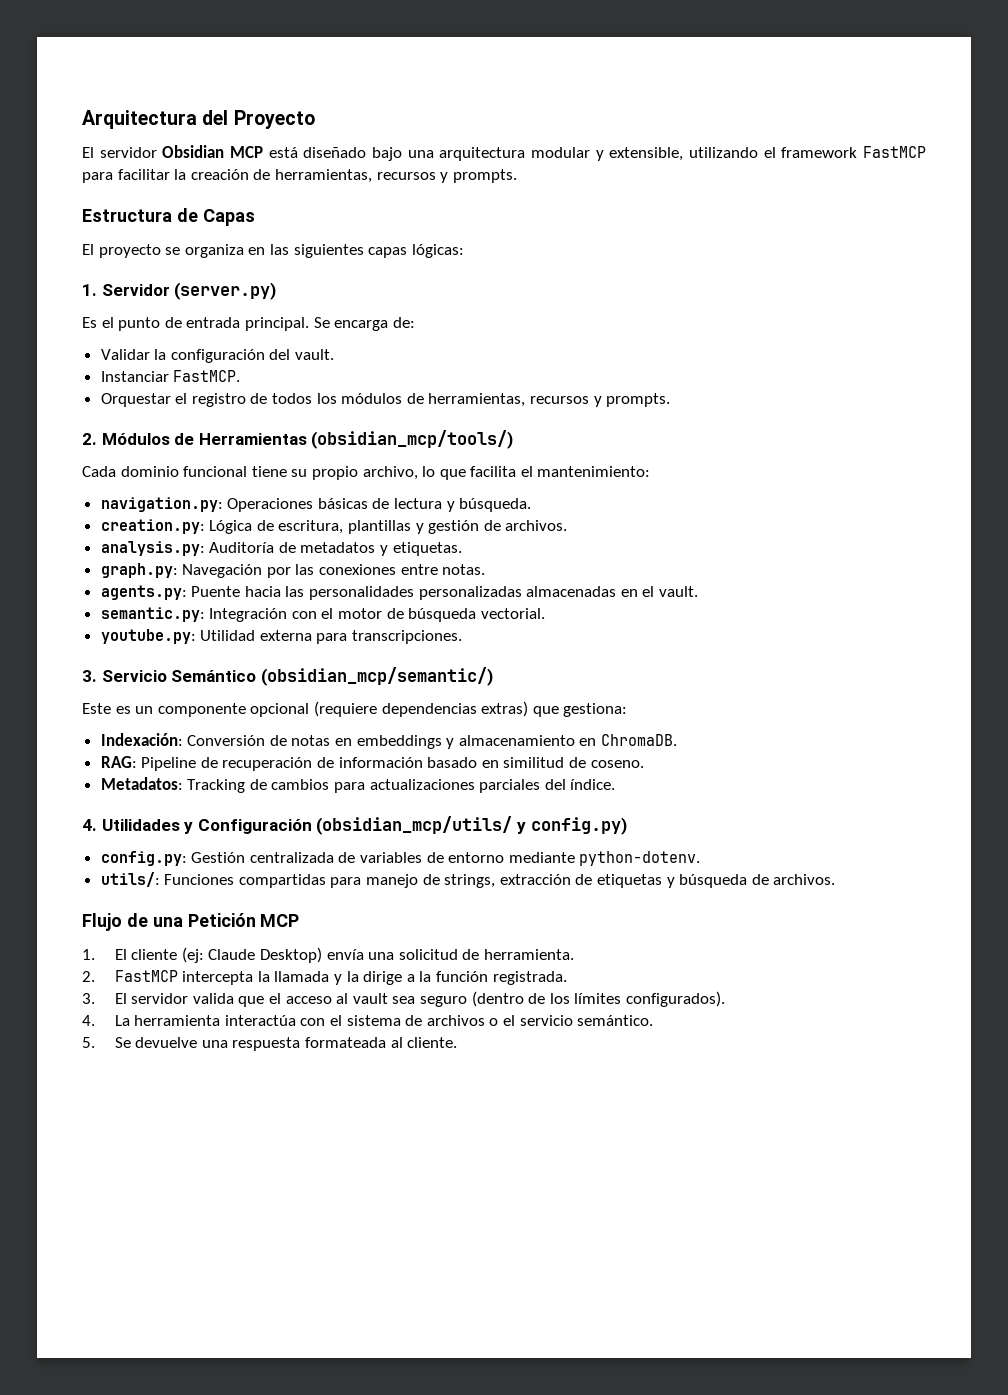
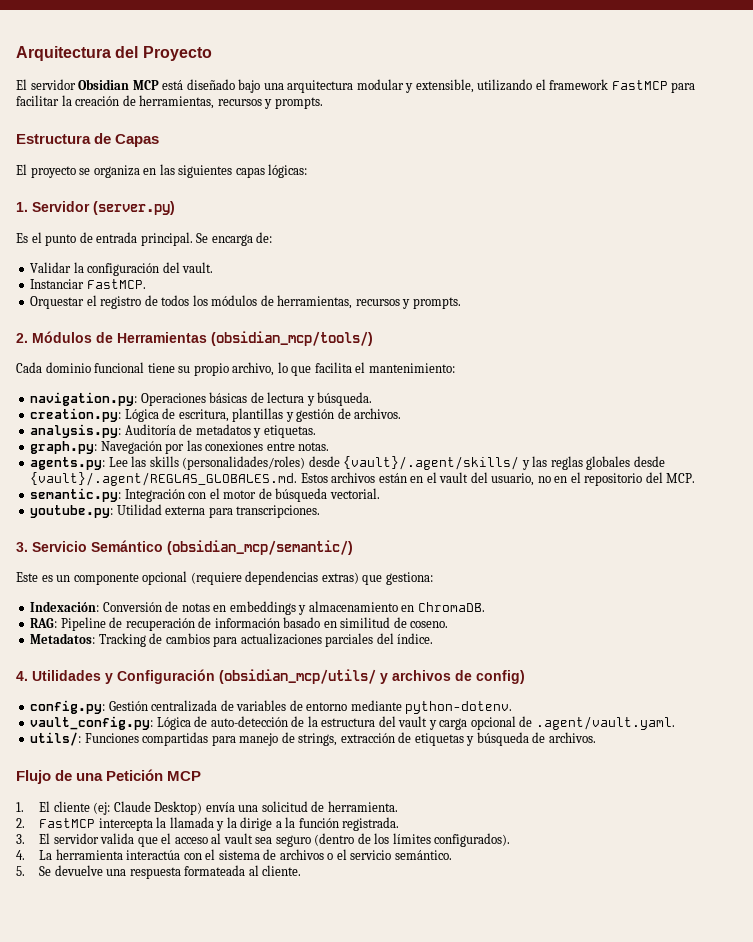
[191,586,699,600] Puente hacia las personalidades personalizadas almacenadas en el vault. -> [108,456,665,470] [30,472,696,486] Lee las skills (personalidades/roles) desde {vault}/.agent/skills/ y las reglas globales desde {vault}/.agent/REGLAS_GLOBALES.md. Estos archivos están en el vault del usuario, no en el repositorio del MCP.
[530,817,627,835] config.py) -> [392,670,525,684] archivos de config)
(701, 858) none -> [30,716,675,730] // vault_config.py: Lógica de auto-detección de la estructura del vault y carga opcional de .agent/vault.yaml.

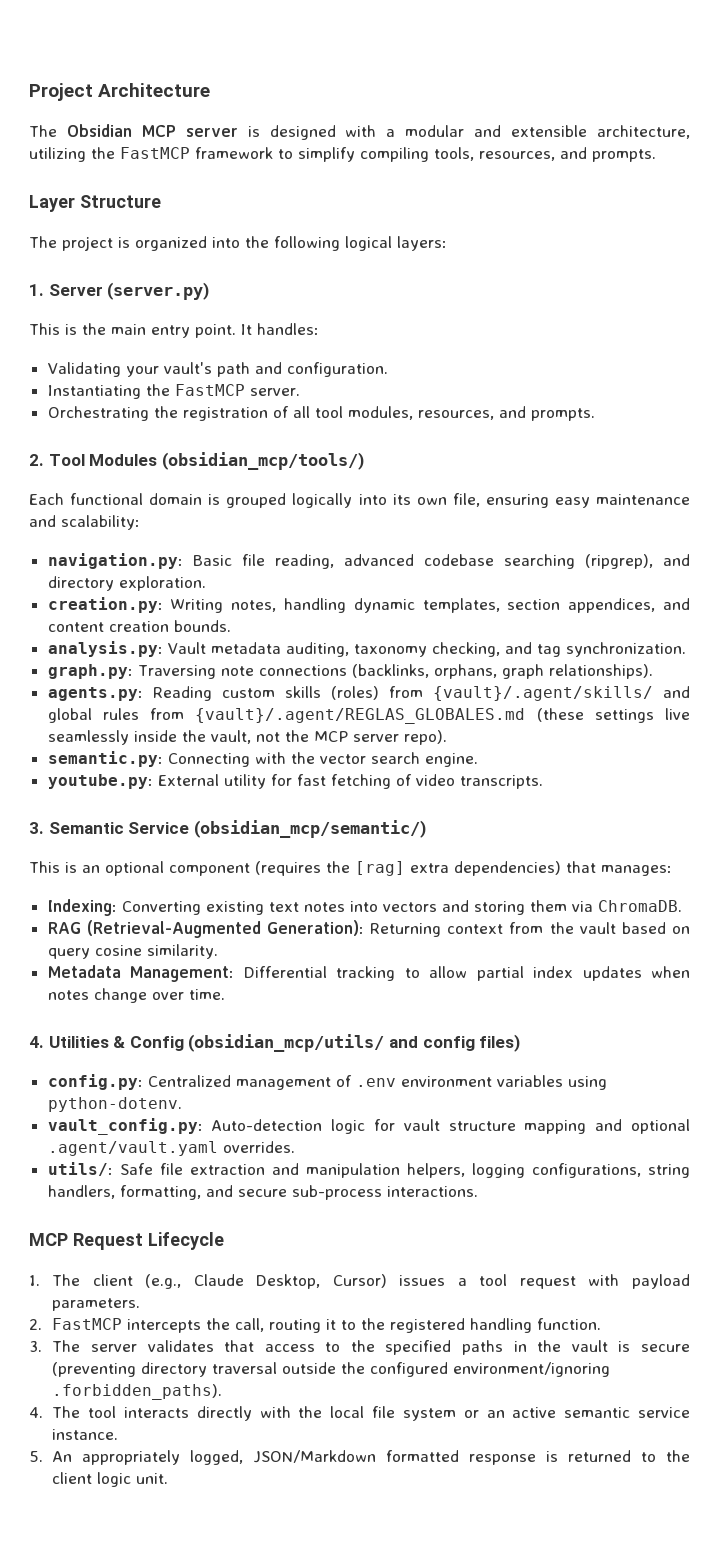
[16,46,212,61] [16,79,696,93] [16,95,323,109] [16,133,160,147] [16,164,308,178] [16,201,90,212] Arquitectura del Proyecto // El servidor Obsidian MCP está diseñado bajo una arquitectura modular y extensible, utilizando el framework FastMCP para facilitar la creación de herramientas, recursos y prompts. // Estructura de Capas // El proyecto se organiza en las siguientes capas lógicas: // 1. Servidor -> [29,83,211,101] [29,124,691,140] [29,147,656,162] [29,195,161,212] [29,236,447,251] [29,284,103,296] Project Architecture // The Obsidian MCP server is designed with a modular and extensible architecture, utilizing the FastMCP framework to simplify compiling tools, resources, and prompts. // Layer Structure // The project is organized into the following logical layers: // 1. Server
[16,232,273,246] [30,262,214,276] [30,279,146,289] [30,295,461,309] [16,331,373,346] [16,362,455,376] [30,392,373,406] [30,408,402,422] [30,424,316,438] [30,440,330,454] [30,456,665,470] [30,472,696,486] [30,488,380,502] [30,504,321,518] [16,540,163,552] Es el punto de entrada principal. Se encarga de: // Validar la configuración del vault. // Instanciar FastMCP. // Orquestar el registro de todos los módulos de herramientas, recursos y prompts. // 2. Módulos de Herramientas (obsidian_mcp/tools/) // Cada dominio funcional tiene su propio archivo, lo que facilita el mantenimiento: // navigation.py: Operaciones básicas de lectura y búsqueda. // creation.py: Lógica de escritura, plantillas y gestión de archivos. // analysis.py: Auditoría de metadatos y etiquetas. // graph.py: Navegación por las conexiones entre notas. // agents.py: Lee las skills (personalidades/roles) desde {vault}/.agent/skills/ y las reglas globales desde {vault}/.agent/REGLAS_GLOBALES.md. Estos archivos están en el vault del usuario, no en el repositorio del MCP. // semantic.py: Integración con el motor de búsqueda vectorial. // youtube.py: Utilidad externa para transcripciones. // 3. Servicio Semántico -> [29,323,319,338] [47,362,388,377] [47,384,300,399] [47,406,595,421] [29,452,364,470] [29,493,690,508] [29,515,140,530] [47,553,691,569] [47,576,206,591] [47,597,691,613] [47,620,231,632] [47,641,686,657] [47,664,653,679] [47,686,690,701] [47,708,690,724] [47,730,447,745] [47,751,478,767] [47,774,543,789] [29,822,190,834] This is the main entry point. It handles: // Validating your vault's path and configuration. // Instantiating the FastMCP server. // Orchestrating the registration of all tool modules, resources, and prompts. // 2. Tool Modules (obsidian_mcp/tools/) // Each functional domain is grouped logically into its own file, ensuring easy maintenance and scalability: // navigation.py: Basic file reading, advanced codebase searching (ripgrep), and directory exploration. // creation.py: Writing notes, handling dynamic templates, section appendices, and content creation bounds. // analysis.py: Vault metadata auditing, taxonomy checking, and tag synchronization. // graph.py: Traversing note connections (backlinks, orphans, graph relationships). // agents.py: Reading custom skills (roles) from {vault}/.agent/skills/ and global rules from {vault}/.agent/REGLAS_GLOBALES.md (these settings live seamlessly inside the vault, not the MCP server repo). // semantic.py: Connecting with the vector search engine. // youtube.py: External utility for fast fetching of video transcripts. // 3. Semantic Service
[16,571,433,585] [30,601,485,615] [30,617,449,631] [30,633,434,647] [16,669,525,684] [30,700,513,714] [30,716,675,730] [30,732,596,746] [16,769,202,784] [16,801,398,815] [16,817,400,831] [16,833,511,847] [16,849,452,860] [16,865,302,879] Este es un componente opcional (requiere dependencias extras) que gestiona: // Indexación: Conversión de notas en embeddings y almacenamiento en ChromaDB. // RAG: Pipeline de recuperación de información basado en similitud de coseno. // Metadatos: Tracking de cambios para actualizaciones parciales del índice. // 4. Utilidades y Configuración (obsidian_mcp/utils/ y archivos de config) // config.py: Gestión centralizada de variables de entorno mediante python-dotenv. // vault_config.py: Lógica de auto-detección de la estructura del vault y carga opcional de .agent/vault.yaml. // utils/: Funciones compartidas para manejo de strings, extracción de etiquetas y búsqueda de archivos. // Flujo de una Petición MCP // 1. El cliente (ej: Claude Desktop) envía una solicitud de herramienta. // 2. FastMCP intercepta la llamada y la dirige a la función registrada. // 3. El servidor valida que el acceso al vault sea seguro (dentro de los límites configurados). // 4. La herramienta interactúa con el sistema de archivos o el servicio semántico. // 5. Se devuelve una respuesta formateada al cliente. -> [29,861,672,876] [47,899,682,916] [47,920,690,938] [47,944,218,959] [47,965,690,982] [47,988,225,1003] [29,1034,521,1052] [47,1074,607,1090] [47,1097,182,1112] [47,1118,691,1135] [47,1141,295,1156] [47,1162,690,1178] [47,1185,478,1200] [29,1232,224,1250] [29,1274,690,1289] [52,1298,141,1311] [29,1318,602,1333] [29,1340,690,1355] [52,1362,611,1377] [52,1384,223,1400] [29,1406,690,1421] [52,1429,119,1440] [29,1450,690,1465] [52,1472,169,1487] This is an optional component (requires the [rag] extra dependencies) that manages: // Indexing: Converting existing text notes into vectors and storing them via ChromaDB. // RAG (Retrieval-Augmented Generation): Returning context from the vault based on query cosine similarity. // Metadata Management: Differential tracking to allow partial index updates when notes change over time. // 4. Utilities & Config (obsidian_mcp/utils/ and config files) // config.py: Centralized management of .env environment variables using python-dotenv. // vault_config.py: Auto-detection logic for vault structure mapping and optional .agent/vault.yaml overrides. // utils/: Safe file extraction and manipulation helpers, logging configurations, string handlers, formatting, and secure sub-process interactions. // MCP Request Lifecycle // 1. The client (e.g., Claude Desktop, Cursor) issues a tool request with payload parameters. // 2. FastMCP intercepts the call, routing it to the registered handling function. // 3. The server validates that access to the specified paths in the vault is secure (preventing directory traversal outside the configured environment/ignoring .forbidden_paths). // 4. The tool interacts directly with the local file system or an active semantic service instance. // 5. An appropriately logged, JSON/Markdown formatted response is returned to the client logic unit.

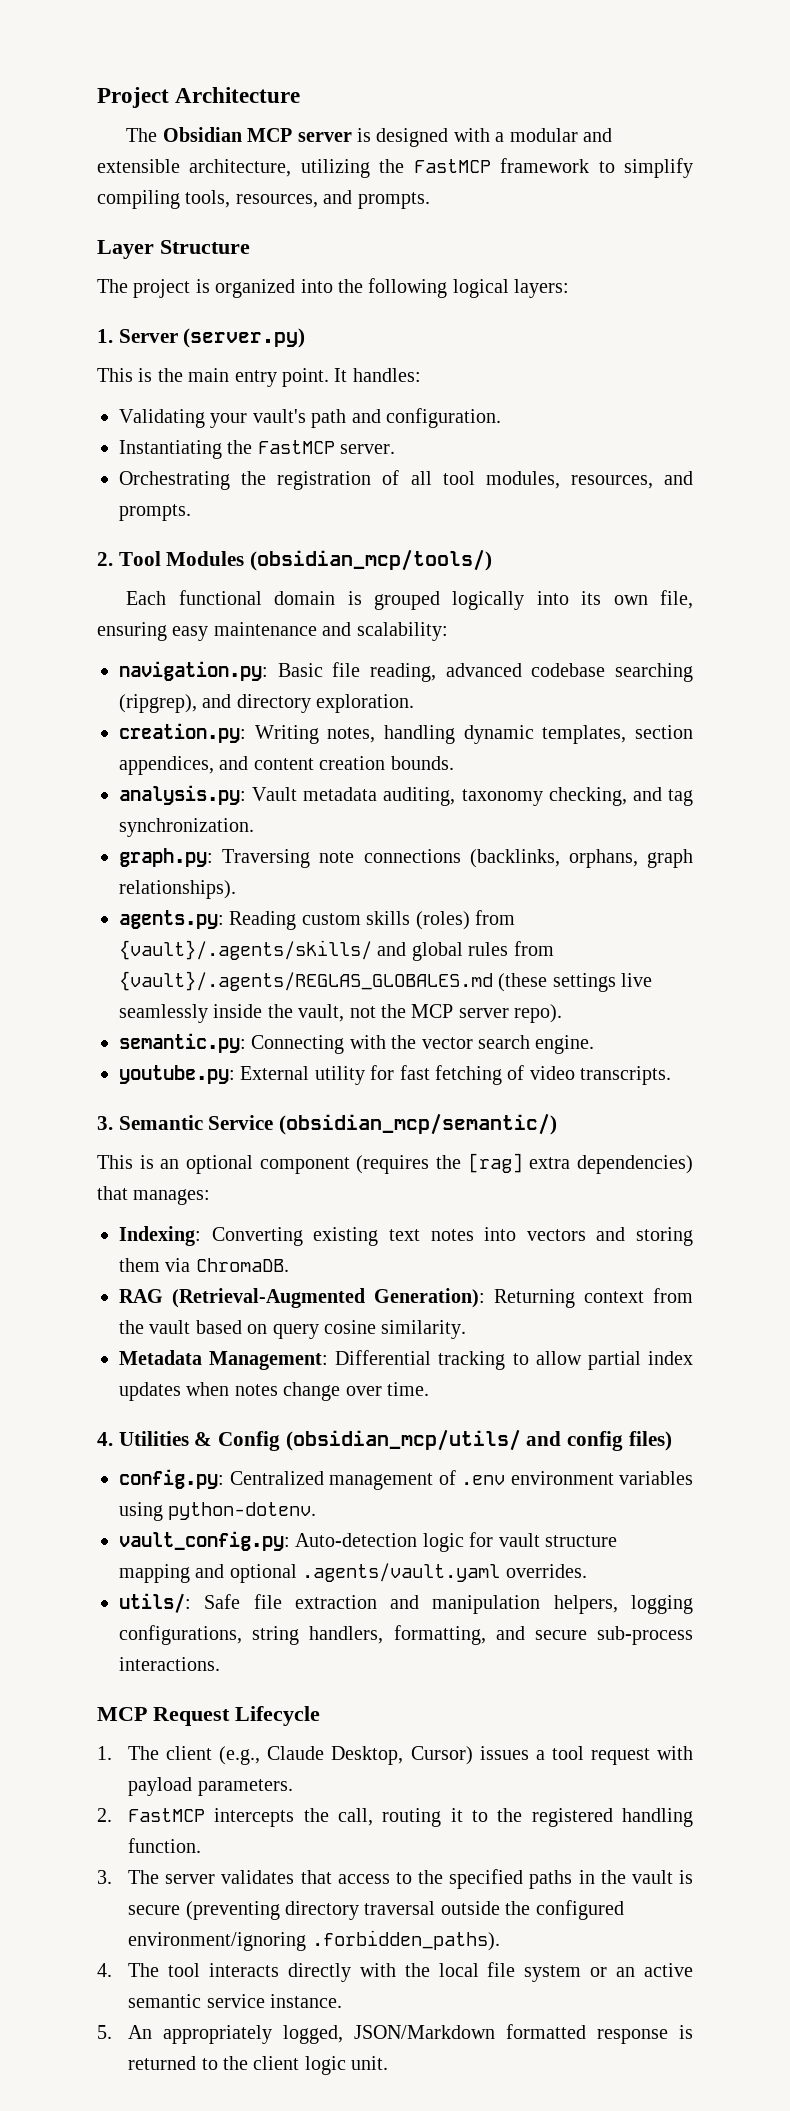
[432,686,653,701] {vault}/.agent/skills/ -> [119,940,372,960] {vault}/.agents/skills/
[195,708,526,724] {vault}/.agent/REGLAS_GLOBALES.md -> [119,971,493,991] {vault}/.agents/REGLAS_GLOBALES.md
[47,1141,218,1156] .agent/vault.yaml -> [302,1563,501,1582] .agents/vault.yaml

